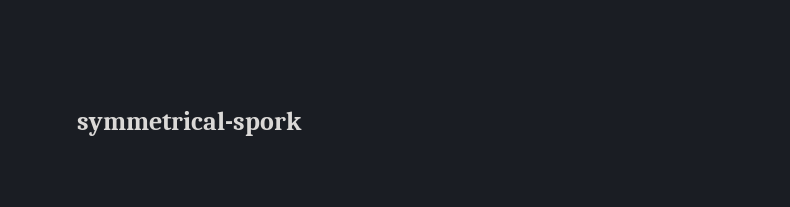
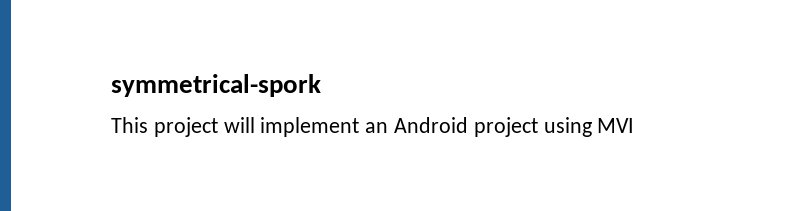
(302, 123) none -> [111,117,635,137] // This project will implement an Android project using MVI

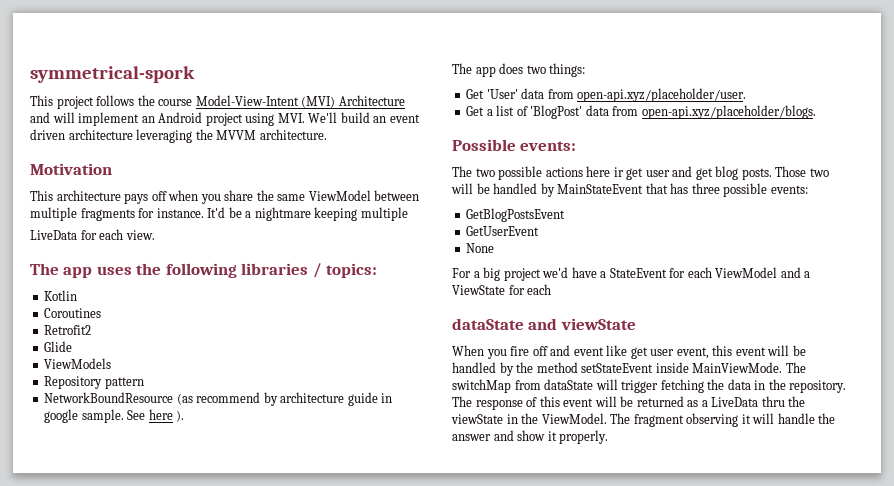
(218, 127) none -> [96,95,405,108] [30,112,50,123] follows the course Model-View-Intent (MVI) Architecture and
[597,118,635,133] MVI -> [277,112,420,123] [30,129,327,143] [30,163,112,175] [30,190,420,204] [30,207,408,221] [30,229,155,240] [30,263,378,278] [44,290,78,301] [44,308,102,318] [44,325,92,335] [44,341,73,352] [44,358,112,369] [44,376,144,389] [44,392,393,406] [44,409,185,423] [452,63,586,77] [466,88,747,102] [466,105,816,119] [452,139,577,151] [452,166,829,180] [451,183,808,197] [466,208,566,222] [466,226,540,236] [466,243,495,253] [452,267,811,281] [452,284,552,295] [452,318,636,330] [452,345,806,359] [452,362,806,376] [452,379,847,393] [452,396,806,410] [451,413,836,427] [452,430,609,444] MVI. We'll build an event driven architecture leveraging the MVVM architecture. // Motivation // This architecture pays off when you share the same ViewModel between multiple fragments for instance. It'd be a nightmare keeping multiple // LiveData for each view. // The app uses the following libraries / topics: // Kotlin // Coroutines // Retrofit2 // Glide // ViewModels // Repository pattern // NetworkBoundResource (as recommend by architecture guide in google sample. See here ). // The app does two things: // Get 'User' data from open-api.xyz/placeholder/user. // Get a list of 'BlogPost' data from open-api.xyz/placeholder/blogs. // Possible events: // The two possible actions here ir get user and get blog posts. Those two will be handled by MainStateEvent that has three possible events: // GetBlogPostsEvent // GetUserEvent // None // For a big project we'd have a StateEvent for each ViewModel and a ViewState for each // dataState and viewState // When you fire off and event like get user event, this event will be handled by the method setStateEvent inside MainViewMode. The switchMap from dataState will trigger fetching the data in the repository. The response of this event will be returned as a LiveData thru the viewState in the ViewModel. The fragment observing it will handle the answer and show it properly.

